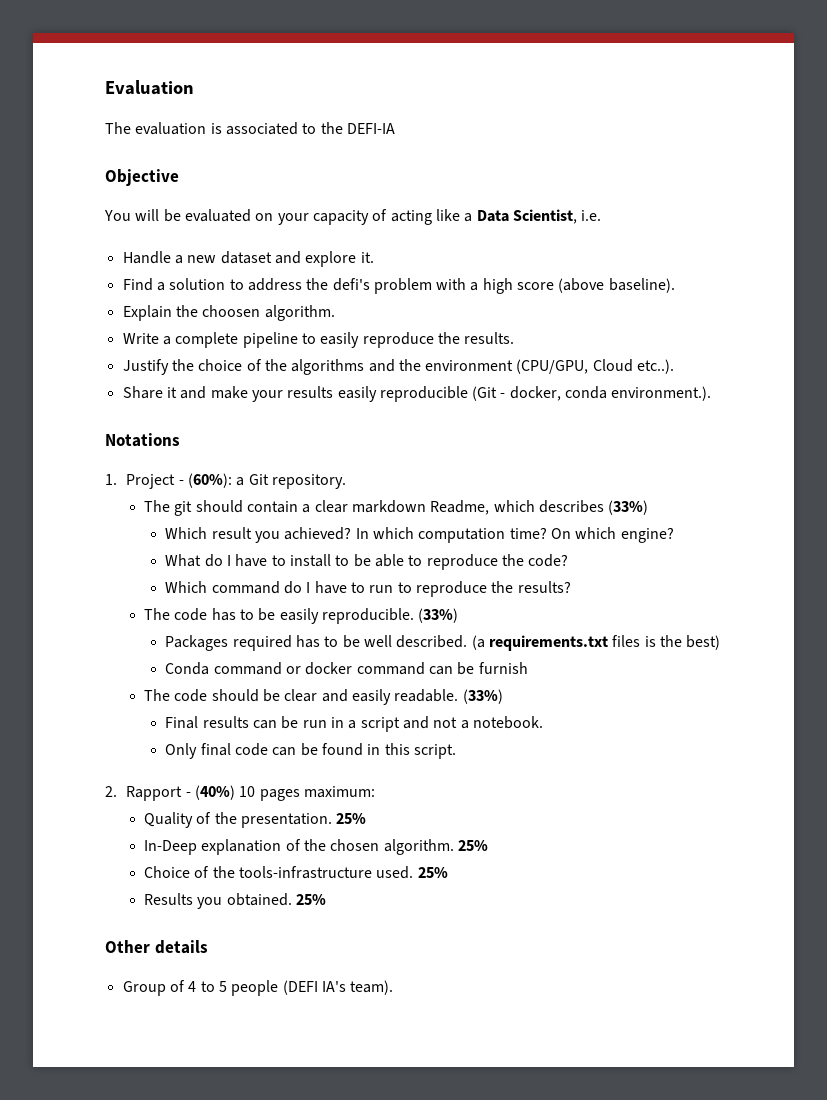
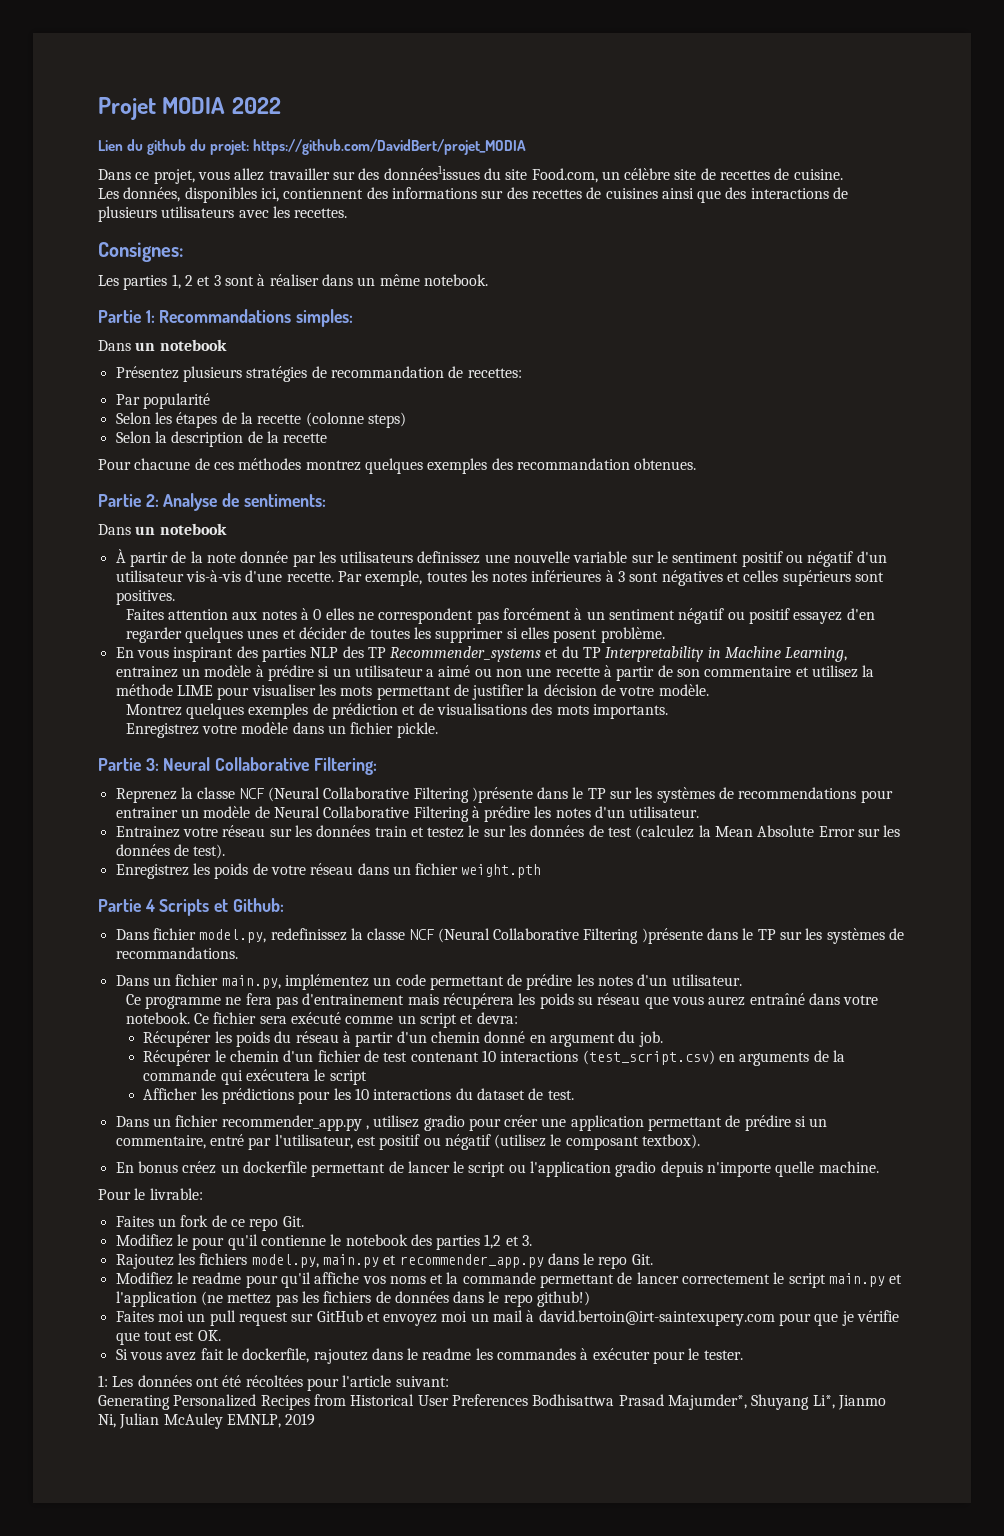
[105,80,194,95] [105,122,395,135] [105,169,179,186] [104,209,602,225] [122,251,374,267] [122,278,675,294] [122,305,335,321] [122,332,515,348] [122,359,675,375] [122,386,712,402] [105,433,180,447] [105,473,346,489] [143,500,649,516] [165,527,674,543] [165,554,569,570] [165,581,571,597] [143,608,459,624] [165,635,721,651] [165,662,528,675] [143,689,503,705] [165,716,543,732] [165,743,456,759] [105,785,375,801] [143,812,367,828] [143,839,488,855] [143,866,448,879] [143,893,326,909] [105,940,208,954] [122,980,394,996] Evaluation // The evaluation is associated to the DEFI-IA // Objective // You will be evaluated on your capacity of acting like a Data Scientist, i.e. // Handle a new dataset and explore it. // Find a solution to address the defi's problem with a high score (above baseline). // Explain the choosen algorithm. // Write a complete pipeline to easily reproduce the results. // Justify the choice of the algorithms and the environment (CPU/GPU, Cloud etc..). // Share it and make your results easily reproducible (Git - docker, conda environment.). // Notations // 1. Project - (60%): a Git repository. // The git should contain a clear markdown Readme, which describes (33%) // Which result you achieved? In which computation time? On which engine? // What do I have to install to be able to reproduce the code? // Which command do I have to run to reproduce the results? // The code has to be easily reproducible. (33%) // Packages required has to be well described. (a requirements.txt files is the best) // Conda command or docker command can be furnish // The code should be clear and easily readable. (33%) // Final results can be run in a script and not a notebook. // Only final code can be found in this script. // 2. Rapport - (40%) 10 pages maximum: // Quality of the presentation. 25% // In-Deep explanation of the chosen algorithm. 25% // Choice of the tools-infrastructure used. 25% // Results you obtained. 25% // Other details // Group of 4 to 5 people (DEFI IA's team). -> [98,97,281,120] [98,139,527,155] [98,165,843,184] [98,187,849,203] [98,206,348,222] [98,242,183,262] [98,274,488,290] [98,309,354,327] [98,339,227,351] [115,366,522,382] [115,393,210,409] [115,412,406,428] [115,431,328,447] [98,458,697,474] [98,493,326,511] [98,523,227,535] [115,549,887,567] [115,570,885,586] [115,590,175,605] [125,608,875,624] [125,627,665,643] [115,646,848,662] [115,665,875,681] [115,684,709,700] [125,703,668,719] [125,722,438,738] [98,757,377,775] [115,787,893,803] [115,806,700,822] [115,825,901,840] [115,844,226,859] [115,863,542,879] [98,898,284,916] [115,928,905,944] [115,947,238,959] [115,974,742,990] [125,993,879,1009] [125,1012,518,1028] [143,1031,663,1047] [143,1050,845,1066] [143,1069,367,1085] [143,1088,574,1104] [115,1115,828,1131] [115,1134,701,1150] [115,1161,879,1177] [98,1188,203,1200] [115,1215,304,1231] [115,1234,533,1250] [115,1253,653,1269] [115,1272,903,1288] [115,1291,591,1307] [115,1310,900,1326] [115,1330,221,1345] [115,1348,743,1364] [98,1375,449,1391] [98,1394,886,1410] [98,1413,316,1429] Projet MODIA 2022 // Lien du github du projet: https://github.com/DavidBert/projet_MODIA // Dans ce projet, vous allez travailler sur des données1issues du site Food.com, un célèbre site de recettes de cuisine. // Les données, disponibles ici, contiennent des informations sur des recettes de cuisines ainsi que des interactions de plusieurs utilisateurs avec les recettes. // Consignes: // Les parties 1, 2 et 3 sont à réaliser dans un même notebook. // Partie 1: Recommandations simples: // Dans un notebook // Présentez plusieurs stratégies de recommandation de recettes: // Par popularité // Selon les étapes de la recette (colonne steps) // Selon la description de la recette // Pour chacune de ces méthodes montrez quelques exemples des recommandation obtenues. // Partie 2: Analyse de sentiments: // Dans un notebook // À partir de la note donnée par les utilisateurs definissez une nouvelle variable sur le sentiment positif ou négatif d'un utilisateur vis-à-vis d'une recette. Par exemple, toutes les notes inférieures à 3 sont négatives et celles supérieurs sont positives. // Faites attention aux notes à 0 elles ne correspondent pas forcément à un sentiment négatif ou positif essayez d'en regarder quelques unes et décider de toutes les supprimer si elles posent problème. // En vous inspirant des parties NLP des TP Recommender_systems et du TP Interpretability in Machine Learning, entrainez un modèle à prédire si un utilisateur a aimé ou non une recette à partir de son commentaire et utilisez la méthode LIME pour visualiser les mots permettant de justifier la décision de votre modèle. // Montrez quelques exemples de prédiction et de visualisations des mots importants. // Enregistrez votre modèle dans un fichier pickle. // Partie 3: Neural Collaborative Filtering: // Reprenez la classe NCF (Neural Collaborative Filtering )présente dans le TP sur les systèmes de recommendations pour entrainer un modèle de Neural Collaborative Filtering à prédire les notes d'un utilisateur. // Entrainez votre réseau sur les données train et testez le sur les données de test (calculez la Mean Absolute Error sur les données de test). // Enregistrez les poids de votre réseau dans un fichier weight.pth // Partie 4 Scripts et Github: // Dans fichier model.py, redefinissez la classe NCF (Neural Collaborative Filtering )présente dans le TP sur les systèmes de recommandations. // Dans un fichier main.py, implémentez un code permettant de prédire les notes d'un utilisateur. // Ce programme ne fera pas d'entrainement mais récupérera les poids su réseau que vous aurez entraîné dans votre notebook. Ce fichier sera exécuté comme un script et devra: // Récupérer les poids du réseau à partir d'un chemin donné en argument du job. // Récupérer le chemin d'un fichier de test contenant 10 interactions (test_script.csv) en arguments de la commande qui exécutera le script // Afficher les prédictions pour les 10 interactions du dataset de test. // Dans un fichier recommender_app.py , utilisez gradio pour créer une application permettant de prédire si un commentaire, entré par l'utilisateur, est positif ou négatif (utilisez le composant textbox). // En bonus créez un dockerfile permettant de lancer le script ou l'application gradio depuis n'importe quelle machine. // Pour le livrable: // Faites un fork de ce repo Git. // Modifiez le pour qu'il contienne le notebook des parties 1,2 et 3. // Rajoutez les fichiers model.py, main.py et recommender_app.py dans le repo Git. // Modifiez le readme pour qu'il affiche vos noms et la commande permettant de lancer correctement le script main.py et l'application (ne mettez pas les fichiers de données dans le repo github!) // Faites moi un pull request sur GitHub et envoyez moi un mail à david.bertoin@irt-saintexupery.com pour que je vérifie que tout est OK. // Si vous avez fait le dockerfile, rajoutez dans le readme les commandes à exécuter pour le tester. // 1: Les données ont été récoltées pour l'article suivant: // Generating Personalized Recipes from Historical User Preferences Bodhisattwa Prasad Majumder*, Shuyang Li*, Jianmo Ni, Julian McAuley EMNLP, 2019

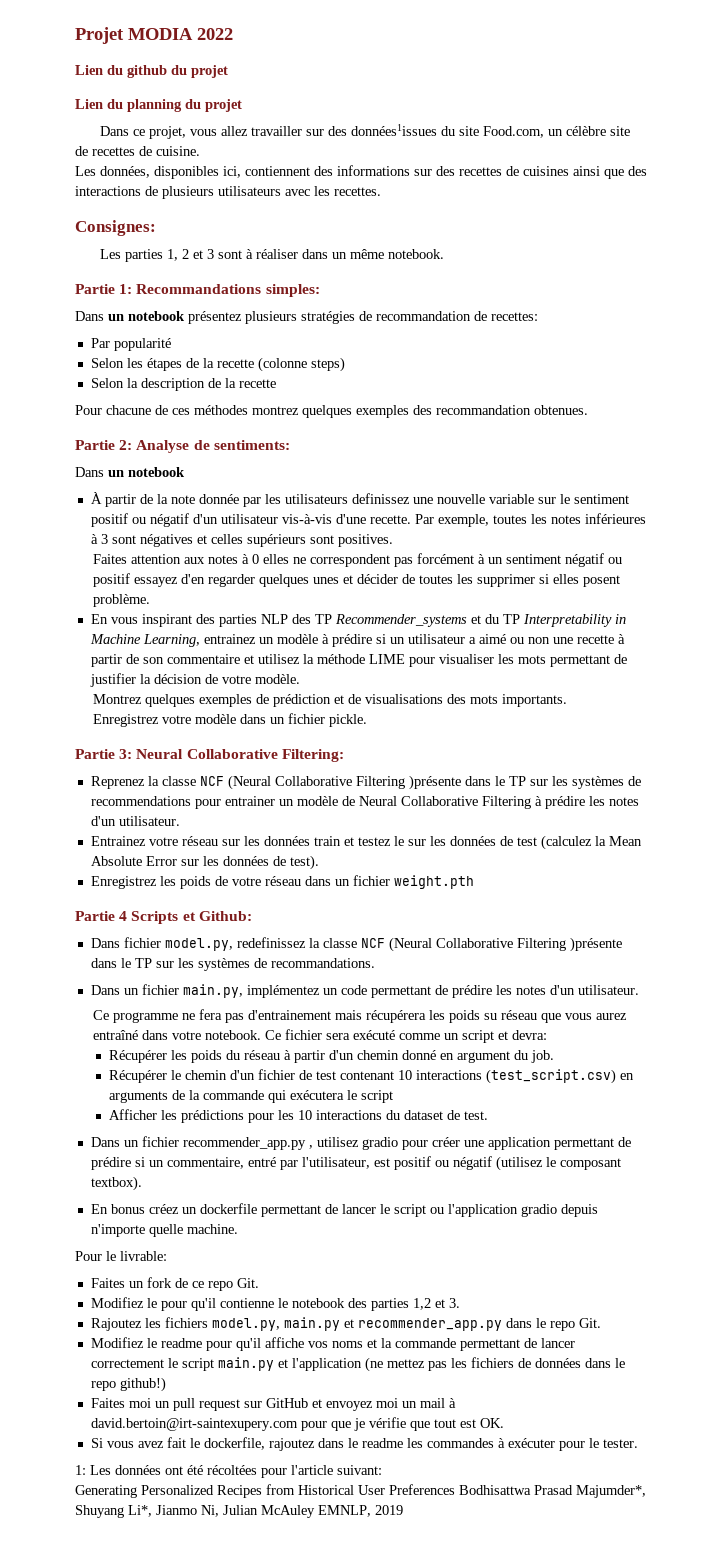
[210,139,527,155] projet: https://github.com/DavidBert/projet_MODIA -> [191,65,228,78] [75,99,242,112] projet // Lien du planning du projet
[115,366,179,379] // Présentez -> [188,311,242,324] présentez

